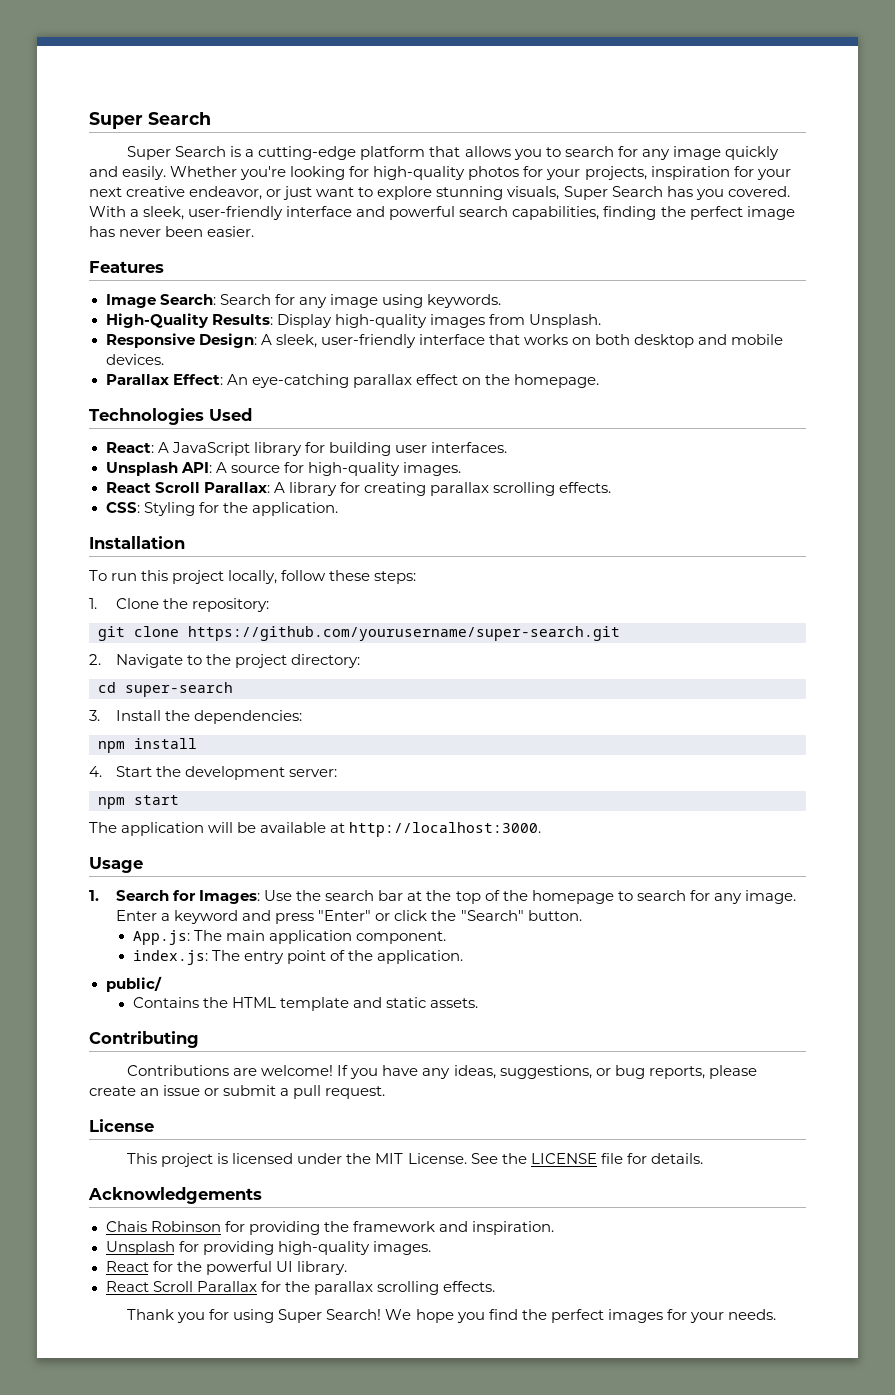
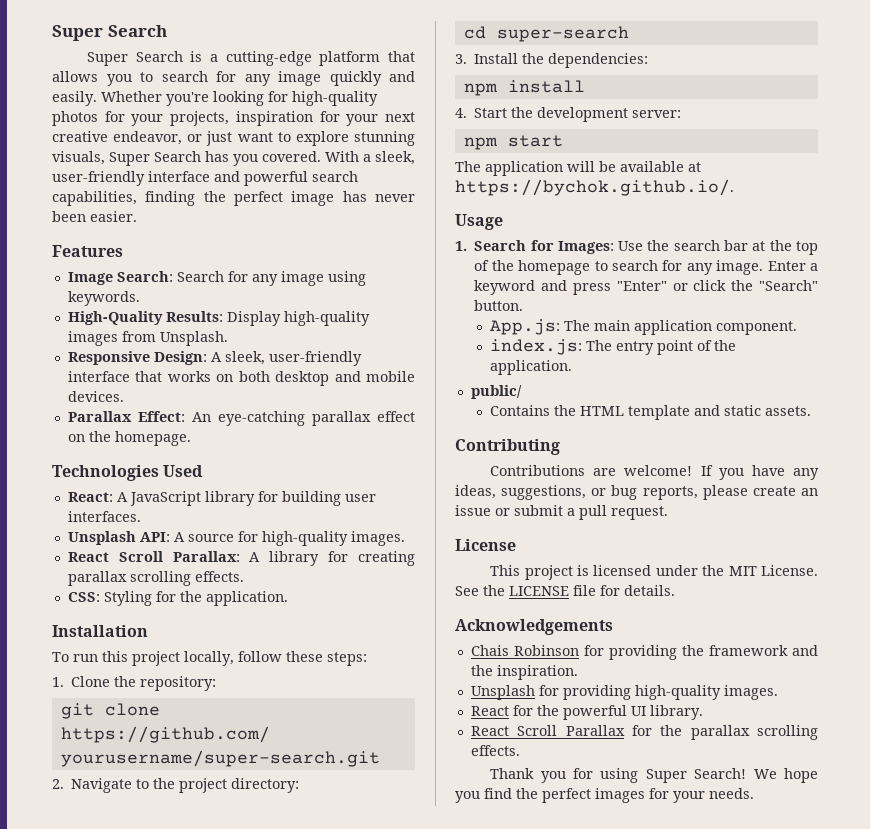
[349,822,542,837] http://localhost:3000. -> [455,179,734,196] https://bychok.github.io/.
(468, 1226) none -> [470,665,493,676] the

